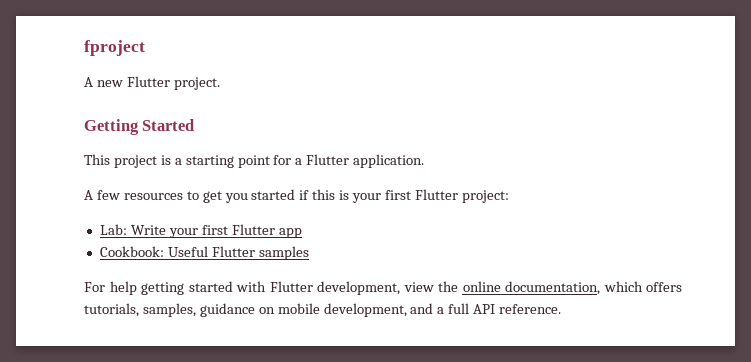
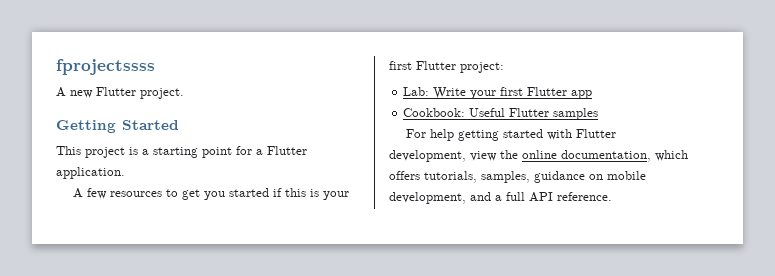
[84,40,145,56] fproject -> [56,59,155,75] fprojectssss

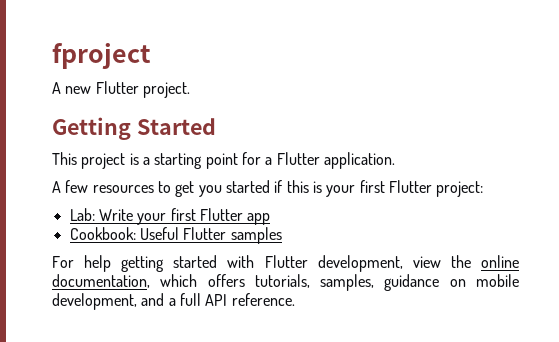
[56,59,155,75] fprojectssss -> [52,43,151,69] fproject

